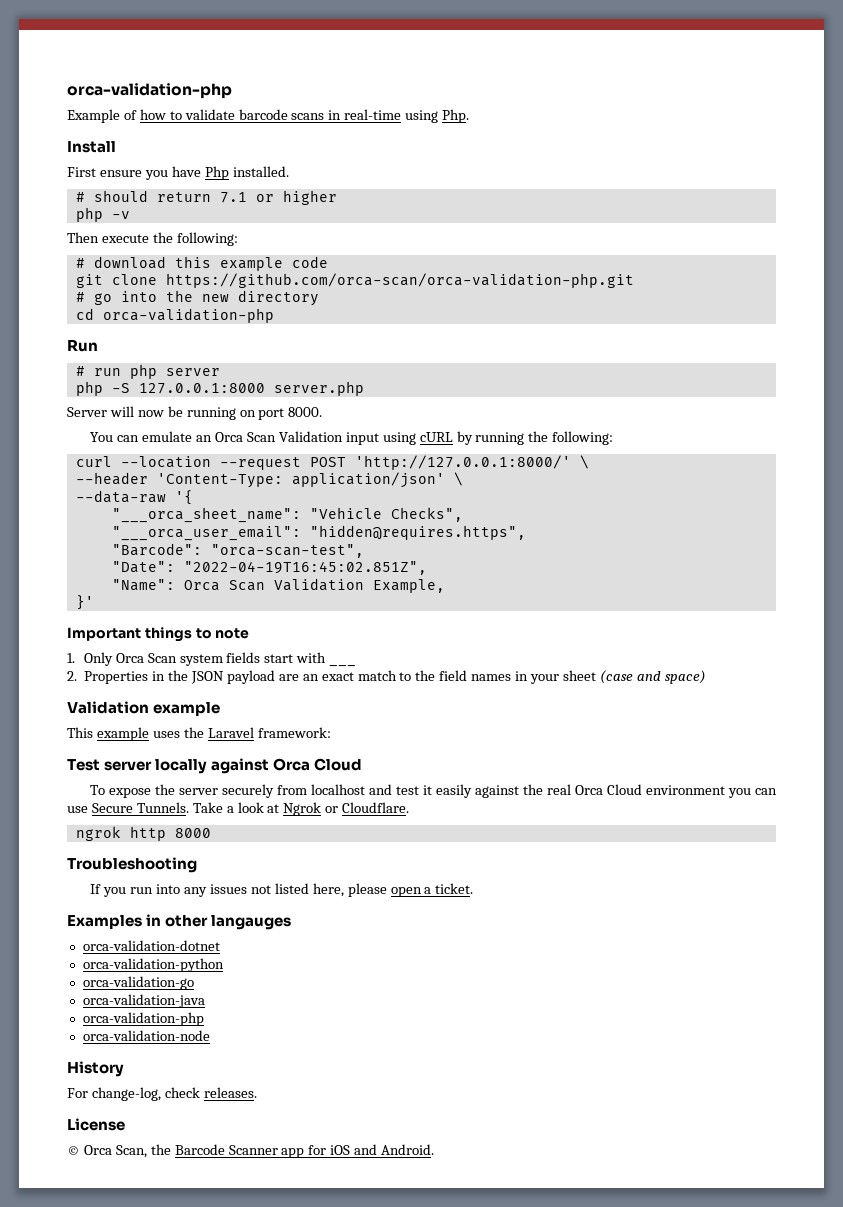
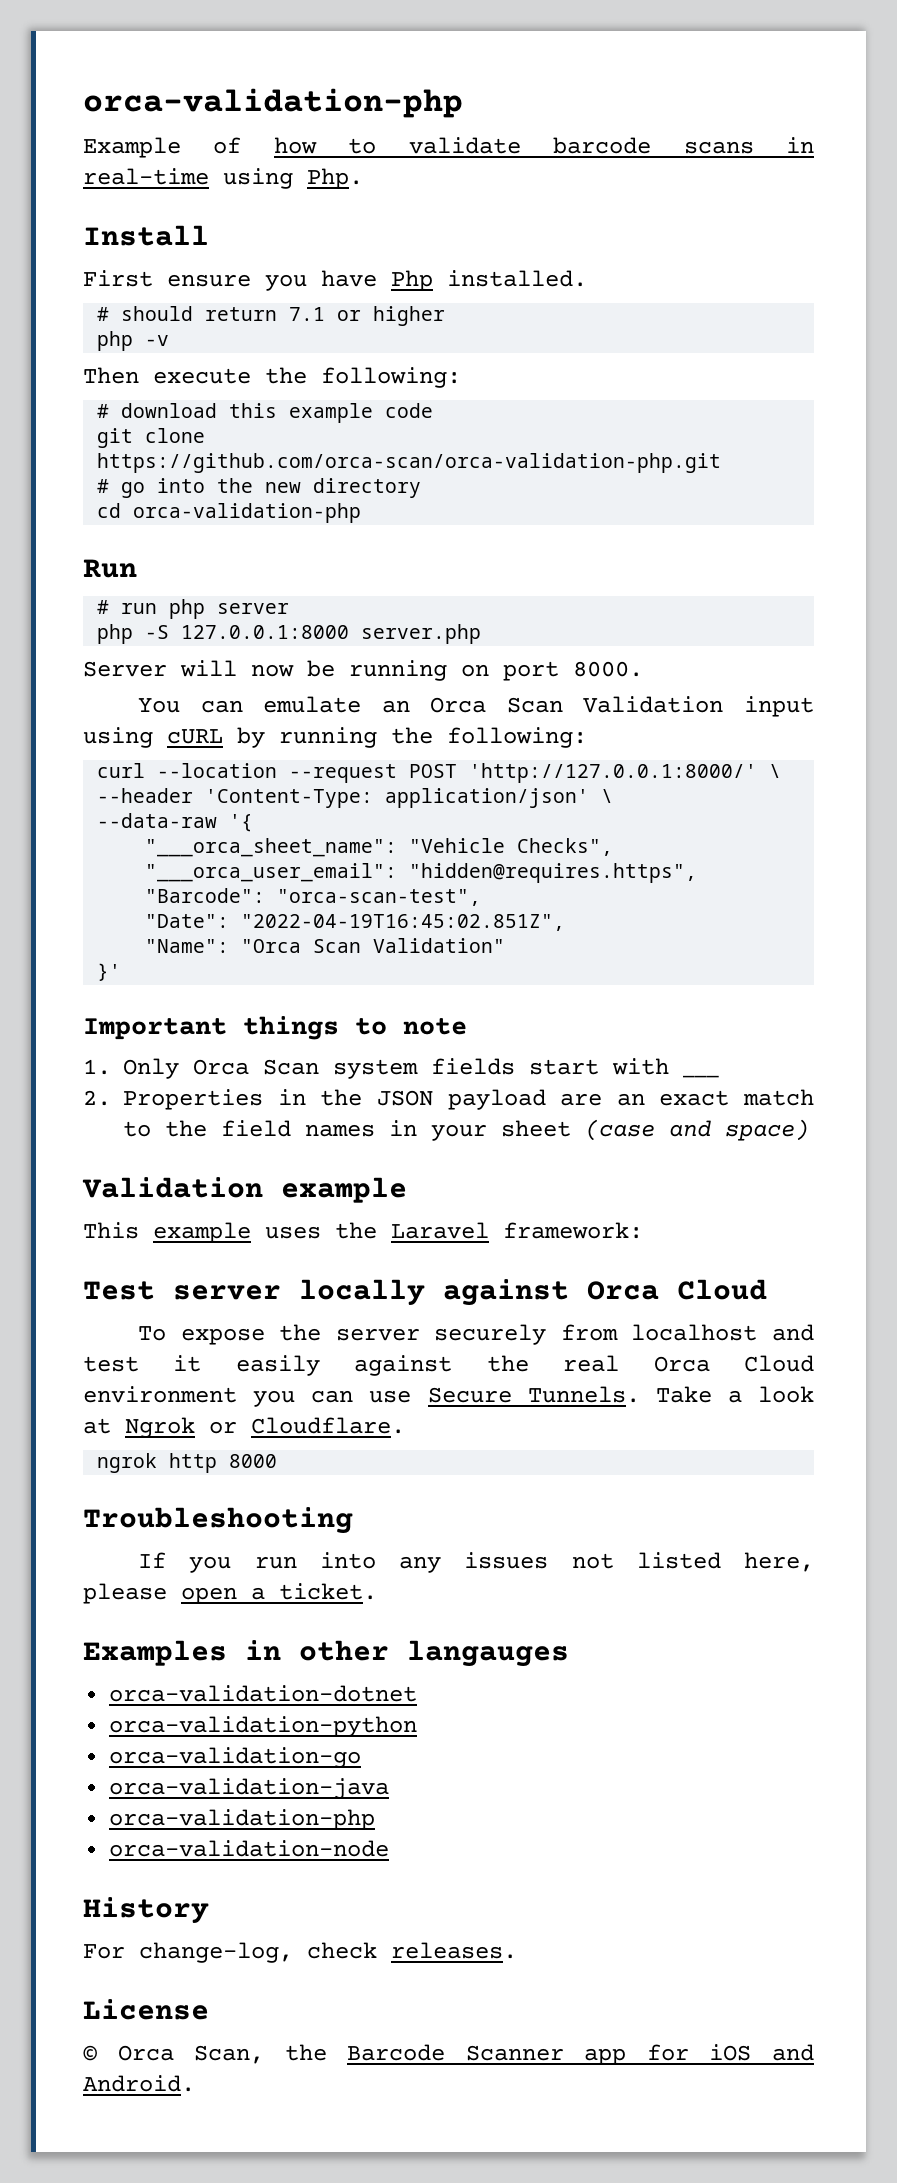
[183,578,445,593] Orca Scan Validation Example, -> [241,938,506,953] "Orca Scan Validation"

